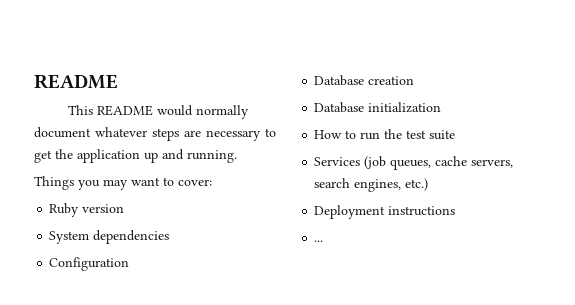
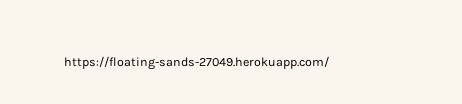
[34,74,118,89] [68,105,250,119] [34,127,276,141] [34,149,237,163] [34,176,212,190] [49,203,125,217] [49,230,170,244] [49,257,130,271] [314,75,415,86] [314,102,442,113] [314,129,456,140] [314,156,514,170] [314,178,429,192] [314,205,456,219] [314,240,324,242] README // This README would normally document whatever steps are necessary to get the application up and running. // Things you may want to cover: // Ruby version // System dependencies // Configuration // Database creation // Database initialization // How to run the test suite // Services (job queues, cache servers, search engines, etc.) // Deployment instructions // ... -> [64,56,329,70] https://floating-sands-27049.herokuapp.com/

